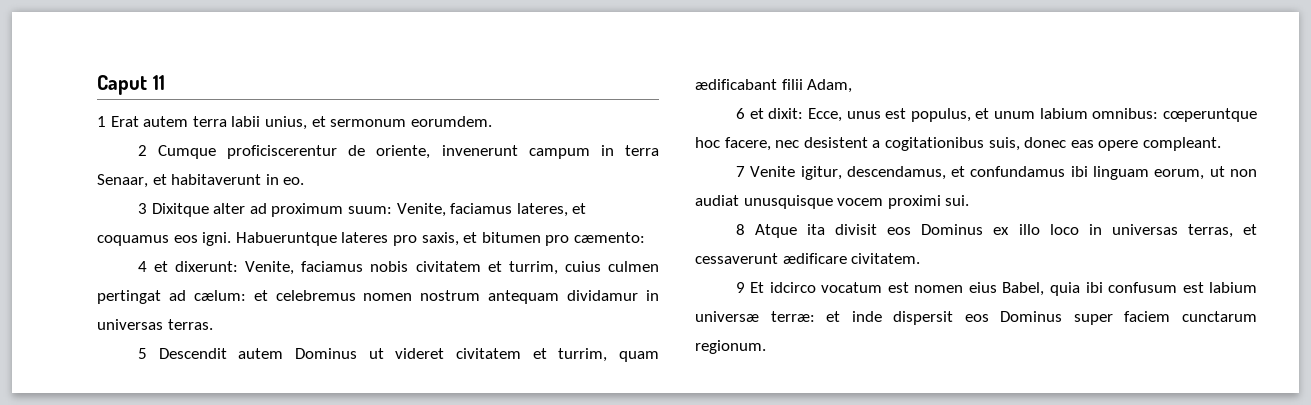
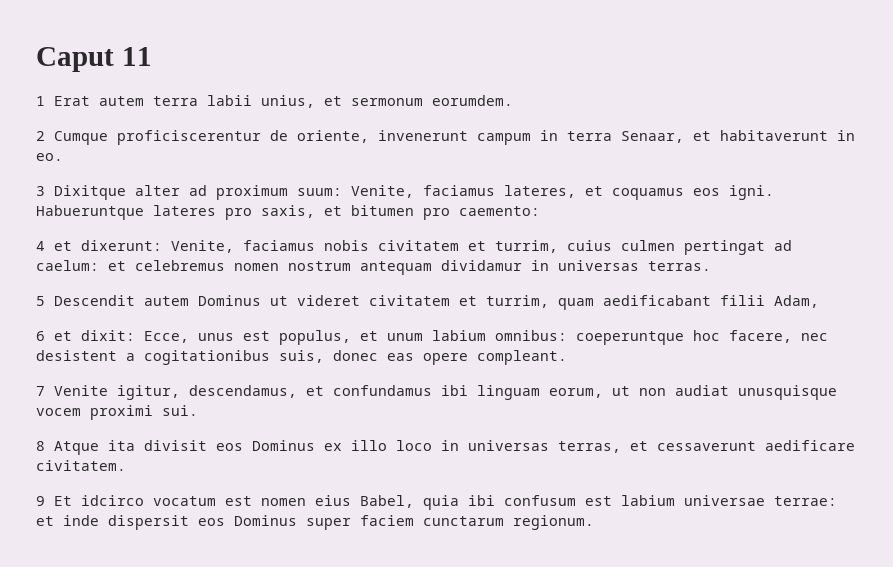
[573,232,645,243] cæmento: -> [459,206,540,216] caemento:
[193,290,246,301] cælum: -> [36,260,99,271] caelum:
[695,79,777,90] ædificabant -> [603,295,711,306] aedificabant
[1163,108,1257,122] cœperuntque -> [576,331,684,345] coeperuntque
[782,253,847,264] ædificare -> [765,440,855,451] aedificare
[695,311,815,322] universæ terræ: -> [684,495,837,506] universae terrae:

